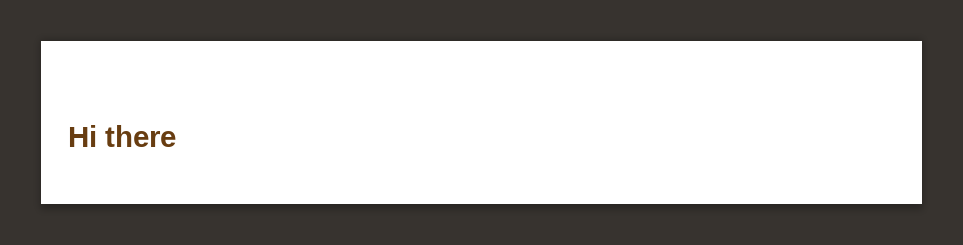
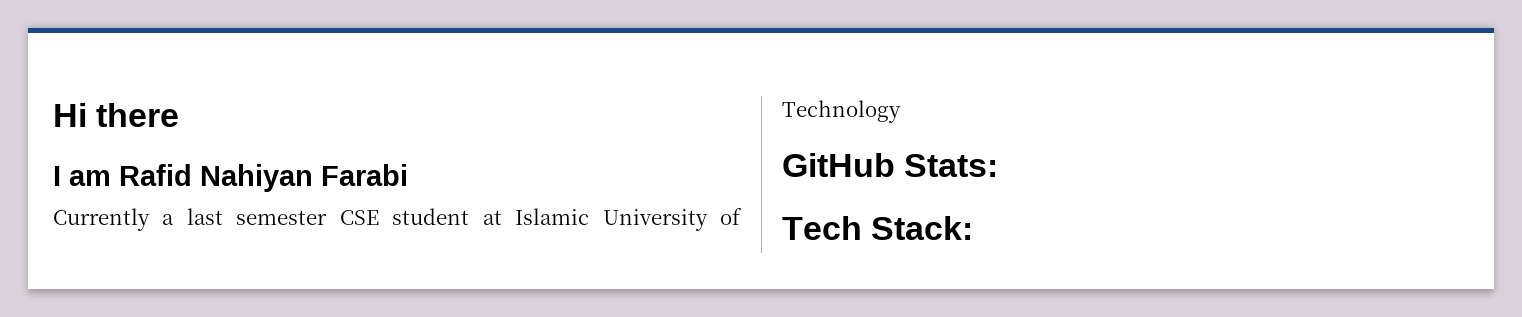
(176, 136) none -> [53,164,408,192] [53,208,743,231] [782,100,901,123] [782,153,999,177] [782,216,974,240] // I am Rafid Nahiyan Farabi // Currently a last semester CSE student at Islamic University of Technology // GitHub Stats: // Tech Stack:

